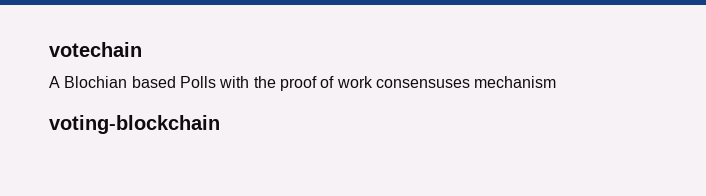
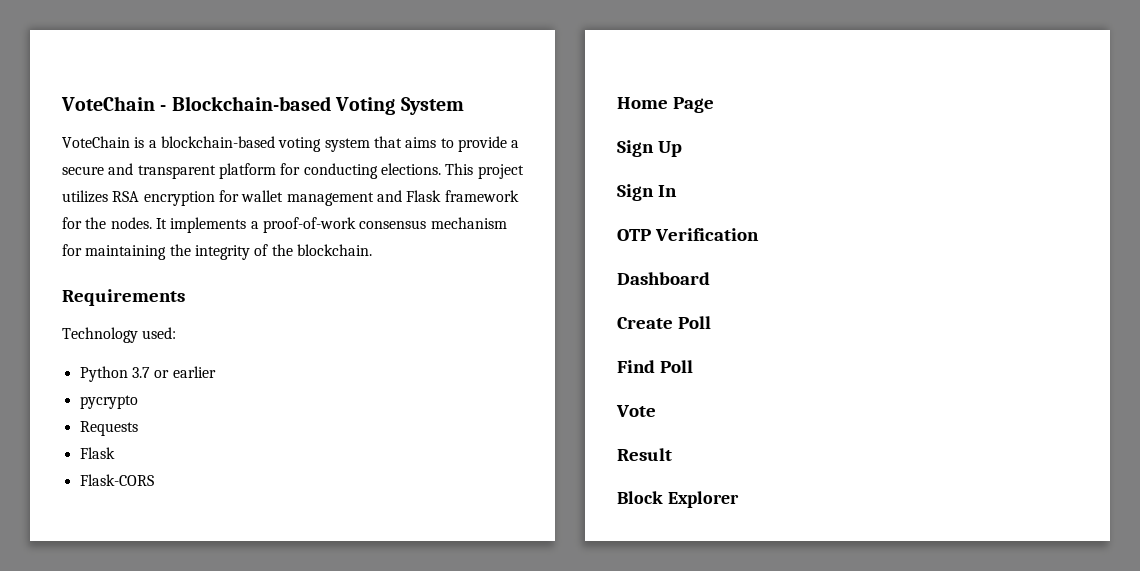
[49,42,142,57] [49,76,557,91] [49,115,220,134] votechain // A Blochian based Polls with the proof of work consensuses mechanism // voting-blockchain -> [61,96,464,115] [62,136,520,152] [62,163,524,179] [62,190,519,206] [62,217,507,233] [62,244,372,260] [62,289,185,306] [62,327,177,343] [79,366,216,382] [79,395,138,409] [79,421,138,436] [79,447,115,459] [79,474,154,486] [617,97,714,113] [617,140,682,157] [617,184,677,201] [617,228,759,241] [617,272,710,285] [617,316,711,329] [617,360,693,373] [616,405,656,417] [617,448,672,461] [617,491,739,508] VoteChain - Blockchain-based Voting System // VoteChain is a blockchain-based voting system that aims to provide a secure and transparent platform for conducting elections. This project utilizes RSA encryption for wallet management and Flask framework for the nodes. It implements a proof-of-work consensus mechanism for maintaining the integrity of the blockchain. // Requirements // Technology used: // Python 3.7 or earlier // pycrypto // Requests // Flask // Flask-CORS // Home Page // Sign Up // Sign In // OTP Verification // Dashboard // Create Poll // Find Poll // Vote // Result // Block Explorer

